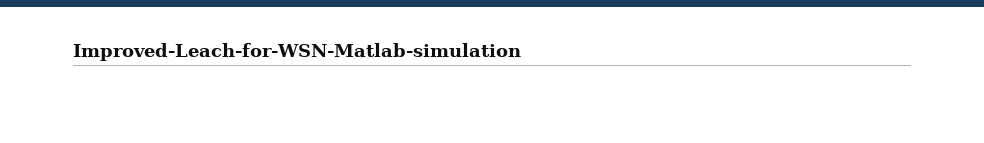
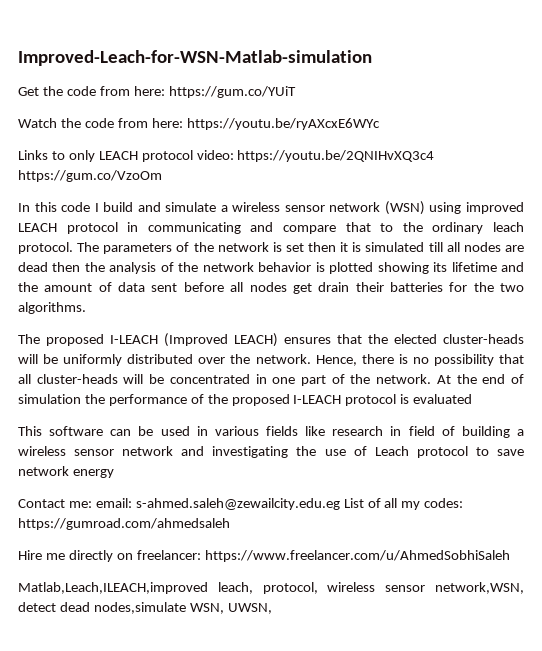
(521, 52) none -> [18,86,296,98] [18,118,380,130] [18,150,435,162] [18,170,162,182] [18,201,525,215] [18,222,525,234] [18,242,524,254] [18,262,524,274] [18,282,524,294] [18,302,86,314] [18,333,524,347] [18,354,524,366] [18,374,525,386] [18,394,473,406] [18,426,525,438] [18,446,524,458] [18,466,114,478] [18,498,464,510] [18,518,230,530] [18,550,510,562] [18,582,524,594] [18,602,272,614] // Get the code from here: https://gum.co/YUiT // Watch the code from here: https://youtu.be/ryAXcxE6WYc // Links to only LEACH protocol video: https://youtu.be/2QNIHvXQ3c4 https://gum.co/VzoOm // In this code I build and simulate a wireless sensor network (WSN) using improved LEACH protocol in communicating and compare that to the ordinary leach protocol. The parameters of the network is set then it is simulated till all nodes are dead then the analysis of the network behavior is plotted showing its lifetime and the amount of data sent before all nodes get drain their batteries for the two algorithms. // The proposed I-LEACH (Improved LEACH) ensures that the elected cluster-heads will be uniformly distributed over the network. Hence, there is no possibility that all cluster-heads will be concentrated in one part of the network. At the end of simulation the performance of the proposed I-LEACH protocol is evaluated // This software can be used in various fields like research in field of building a wireless sensor network and investigating the use of Leach protocol to save network energy // Contact me: email: s-ahmed.saleh@zewailcity.edu.eg List of all my codes: https://gumroad.com/ahmedsaleh // Hire me directly on freelancer: https://www.freelancer.com/u/AhmedSobhiSaleh // Matlab,Leach,ILEACH,improved leach, protocol, wireless sensor network,WSN, detect dead nodes,simulate WSN, UWSN,

